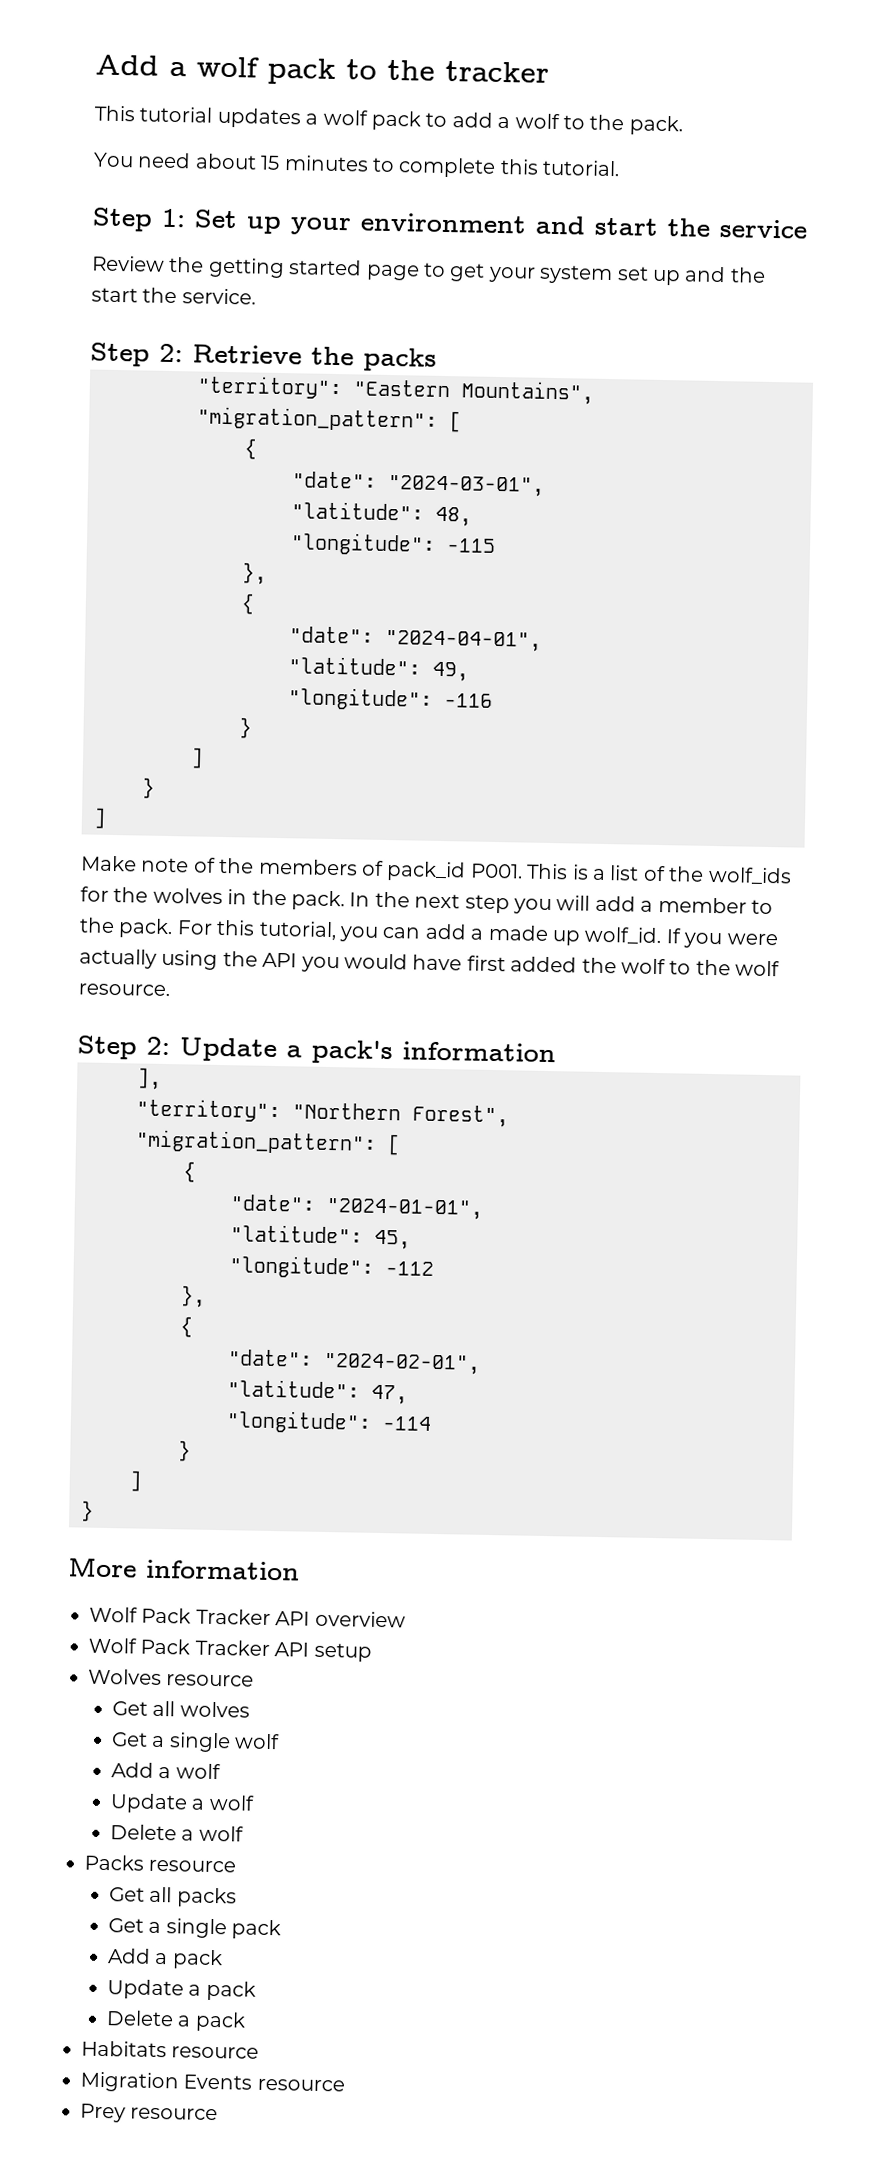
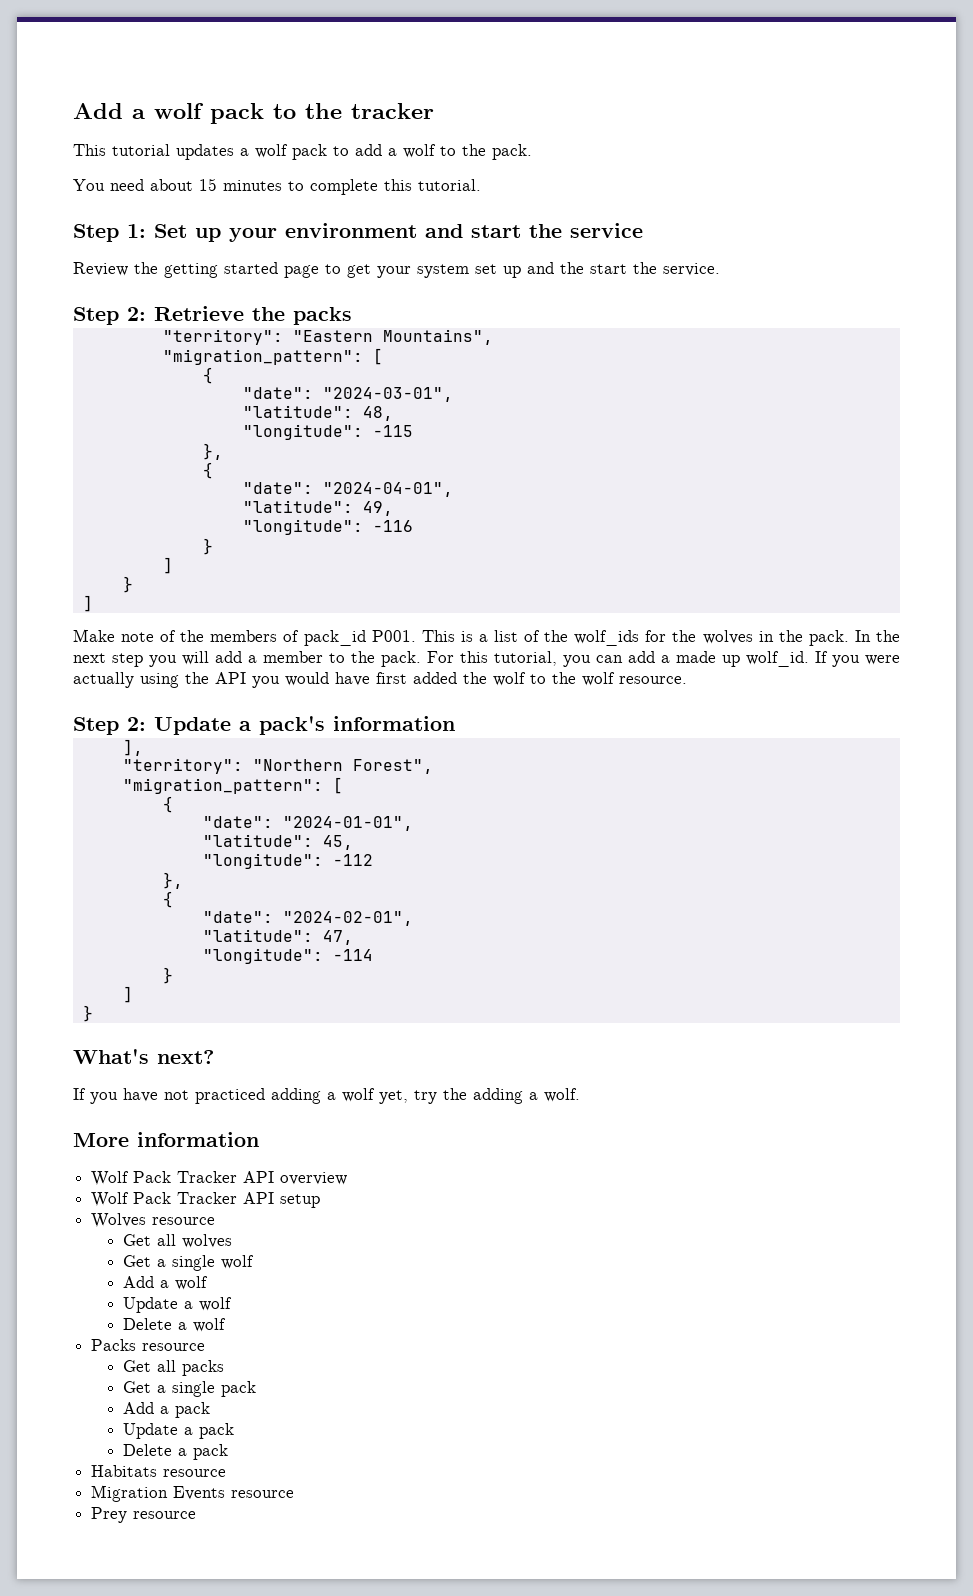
(94, 1511) none -> [73,1049,214,1064] [73,1088,580,1104] // What's next? // If you have not practiced adding a wolf yet, try the adding a wolf.

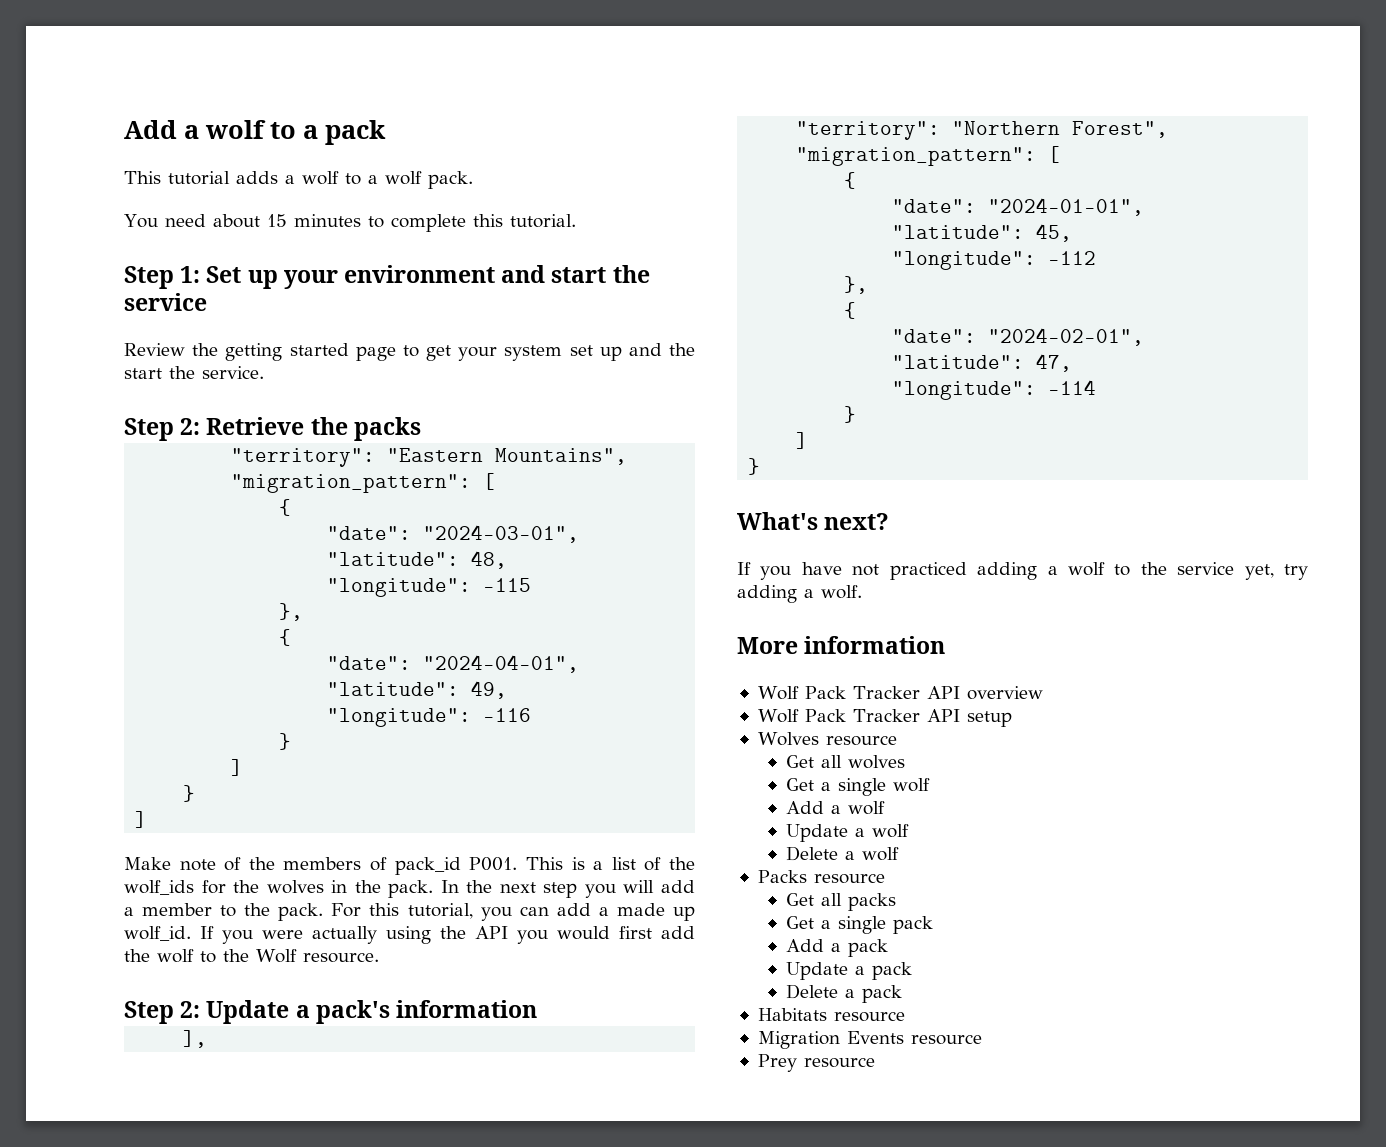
[73,103,434,124] Add a wolf pack to the tracker -> [124,120,386,145] Add a wolf to a pack
[176,144,486,160] updates a wolf pack to add a wolf to the -> [236,171,422,185] adds a wolf to a wolf
[335,672,457,686] have first added -> [619,926,695,939] first add
[582,672,615,686] wolf -> [256,949,297,963] Wolf
(375, 1095) none -> [1114,562,1235,576] to the service
[443,1088,467,1100] the -> (1308, 572) none

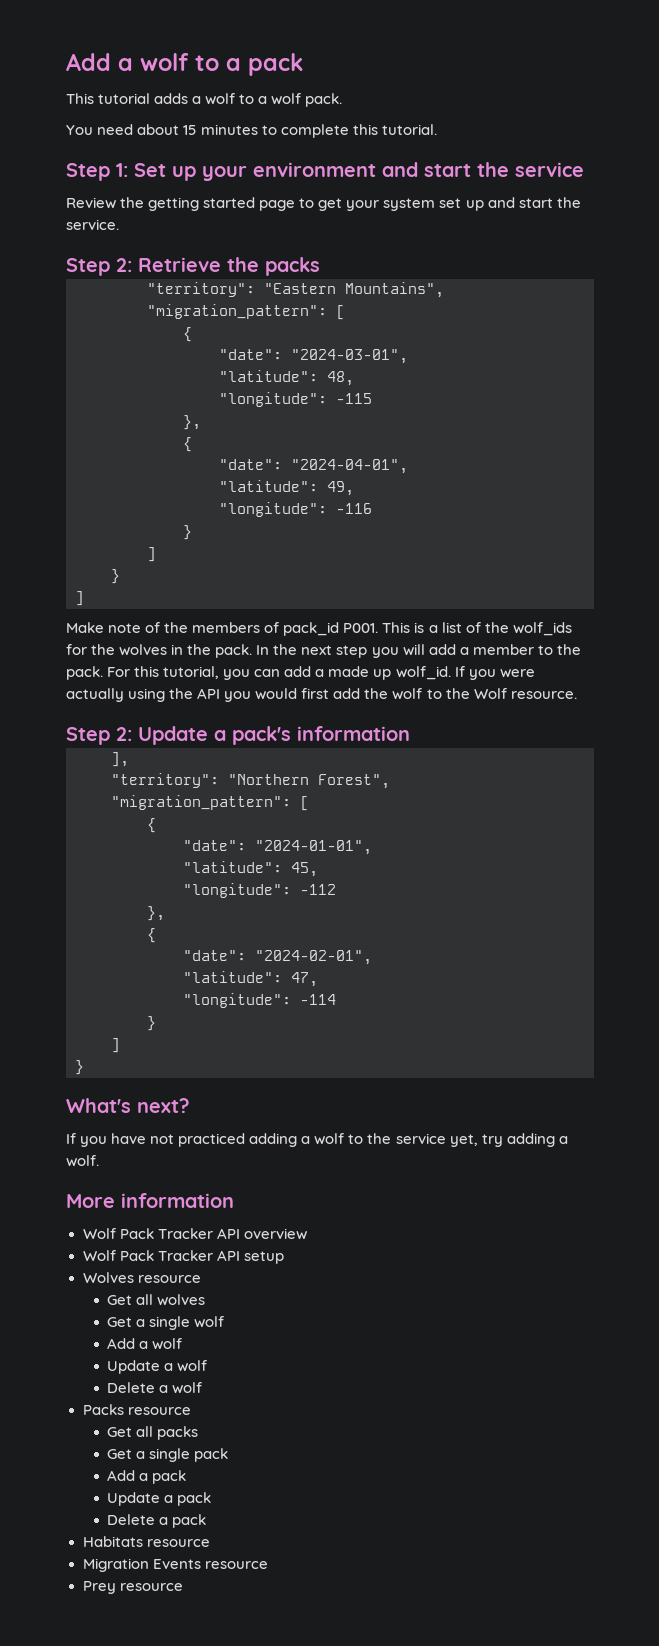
[669,343,696,356] the -> (515, 202) none

